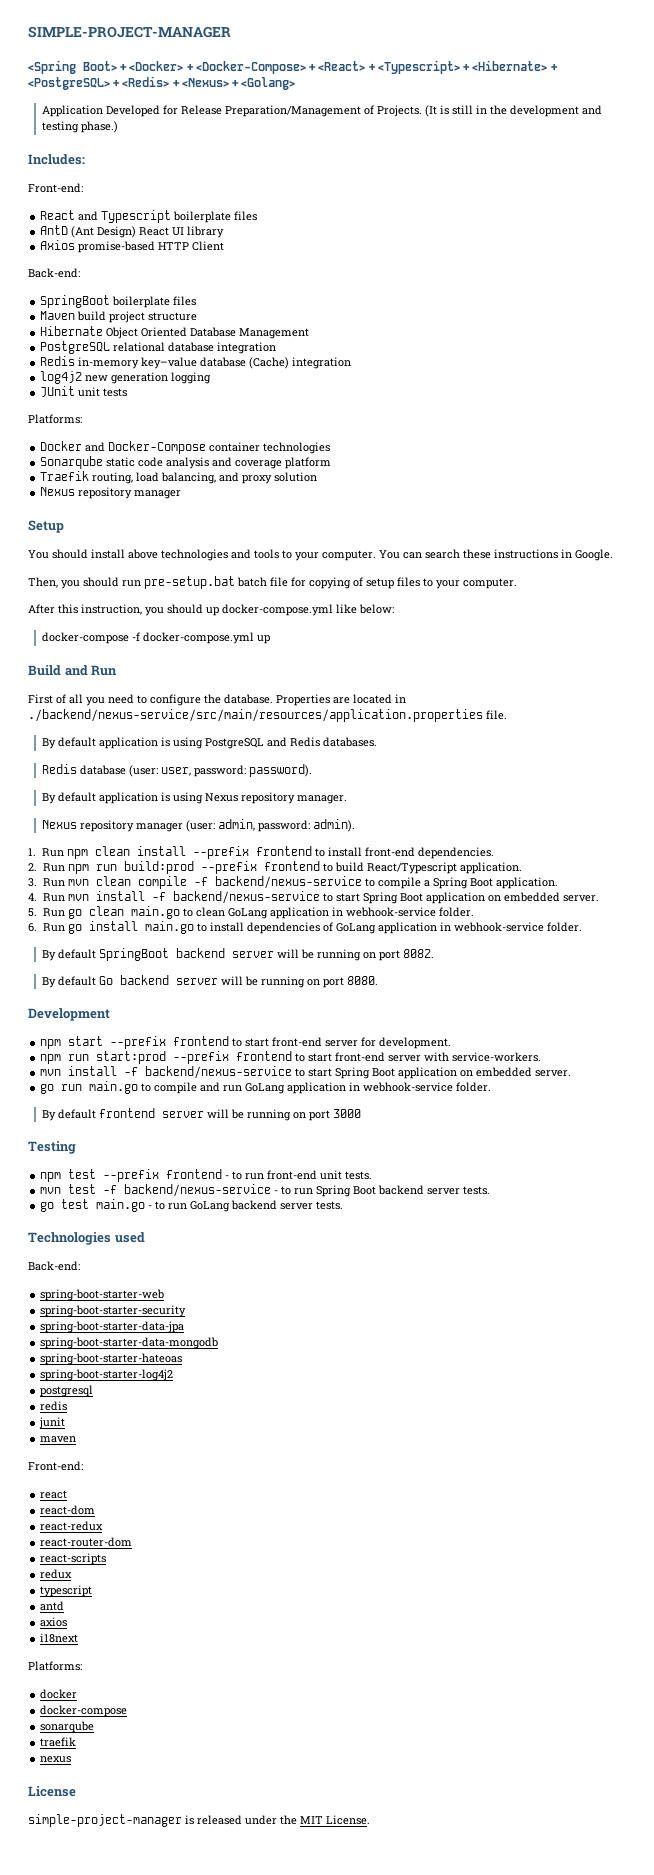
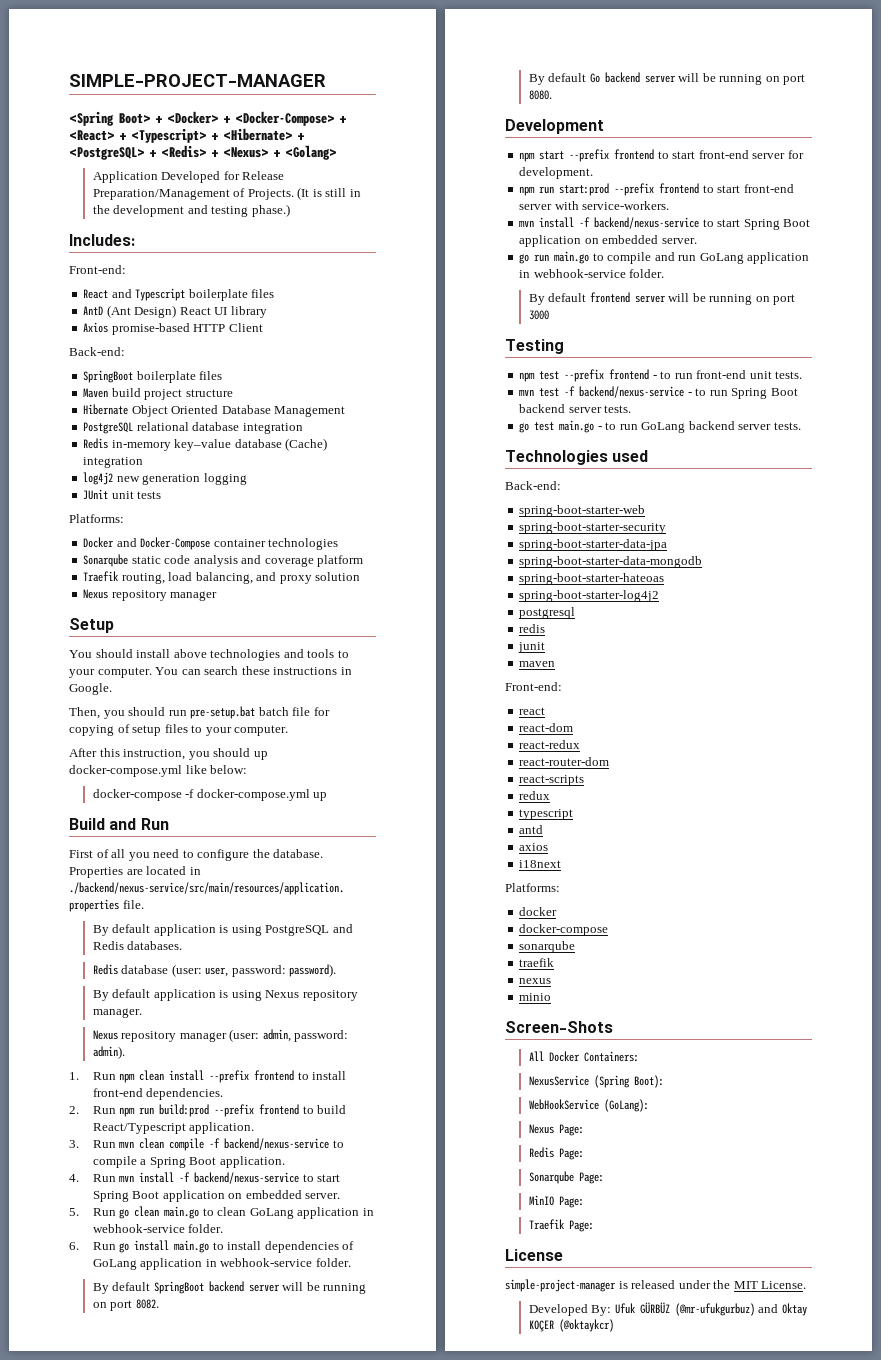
(72, 1759) none -> [519,993,552,1001] [505,1021,613,1033] [528,1051,639,1062] [528,1075,664,1088] [528,1099,649,1112] [528,1124,584,1136] [528,1147,584,1160] [528,1171,604,1184] [528,1195,584,1208] [528,1219,594,1232] // minio // Screen-Shots // All Docker Containers: // NexusService (Spring Boot): // WebHookService (GoLang): // Nexus Page: // Redis Page: // Sonarqube Page: // MinIO Page: // Traefik Page:
(370, 1820) none -> [528,1302,807,1316] [528,1319,614,1332] // Developed By: Ufuk GÜRBÜZ (@mr-ufukgurbuz) and Oktay KOÇER (@oktaykcr)

